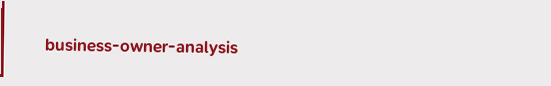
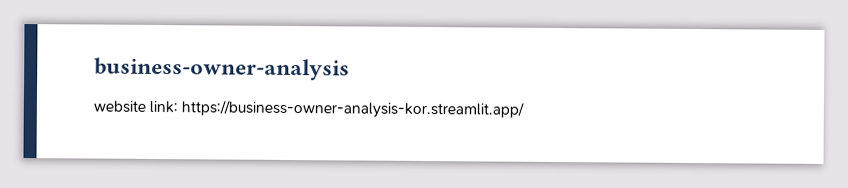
(239, 47) none -> [93,100,525,119] // website link: https://business-owner-analysis-kor.streamlit.app/

